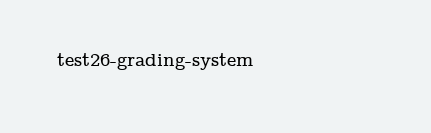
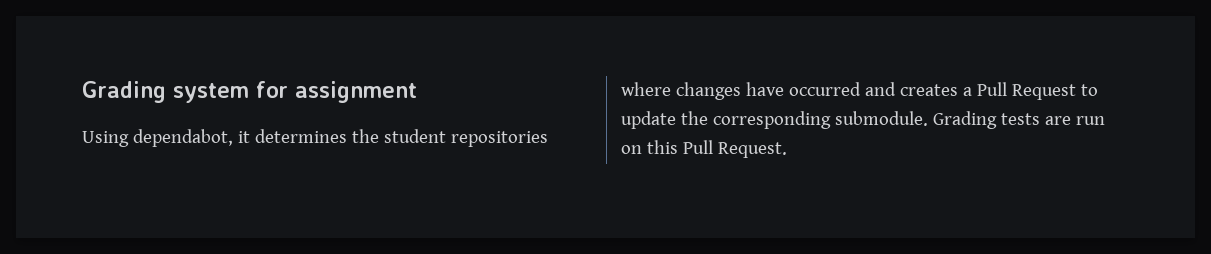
[57,53,253,70] test26-grading-system -> [82,81,417,103] [82,129,548,147] [621,82,1098,100] [621,111,1105,129] [621,140,787,158] Grading system for assignment // Using dependabot, it determines the student repositories where changes have occurred and creates a Pull Request to update the corresponding submodule. Grading tests are run on this Pull Request.

